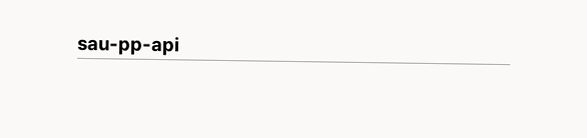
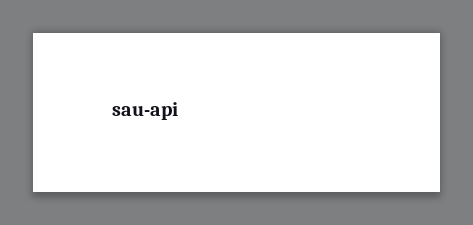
[77,34,180,56] sau-pp-api -> [112,102,178,120] sau-api

